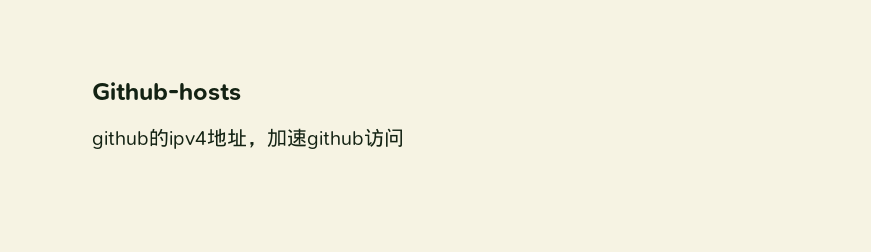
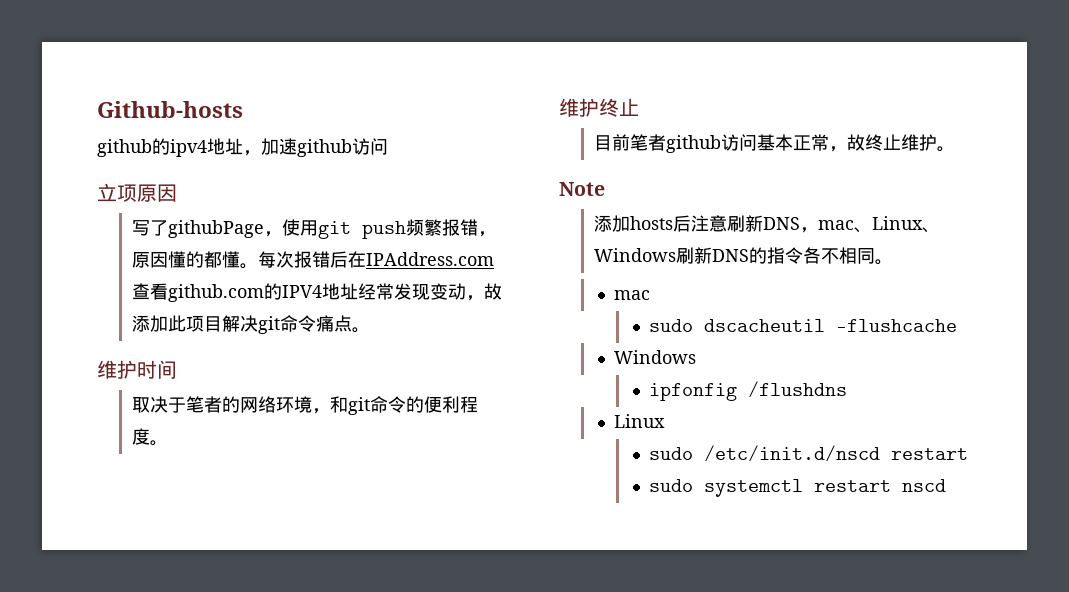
(404, 137) none -> [97,183,177,202] [131,219,496,239] [131,251,494,269] [131,283,502,302] [131,315,370,334] [97,360,177,379] [131,396,478,415] [131,428,168,446] [559,98,639,117] [593,134,955,153] [559,182,605,196] [593,215,940,233] [593,247,893,265] [613,290,650,300] [648,319,957,332] [613,350,696,364] [648,381,847,401] [613,414,665,428] [648,445,968,462] [648,479,946,497] // 立项原因 // 写了githubPage，使用git push频繁报错，原因懂的都懂。每次报错后在IPAddress.com查看github.com的IPV4地址经常发现变动，故添加此项目解决git命令痛点。 // 维护时间 // 取决于笔者的网络环境，和git命令的便利程度。 // 维护终止 // 目前笔者github访问基本正常，故终止维护。 // Note // 添加hosts后注意刷新DNS，mac、Linux、Windows刷新DNS的指令各不相同。 // mac // sudo dscacheutil -flushcache // Windows // ipfonfig /flushdns // Linux // sudo /etc/init.d/nscd restart // sudo systemctl restart nscd

